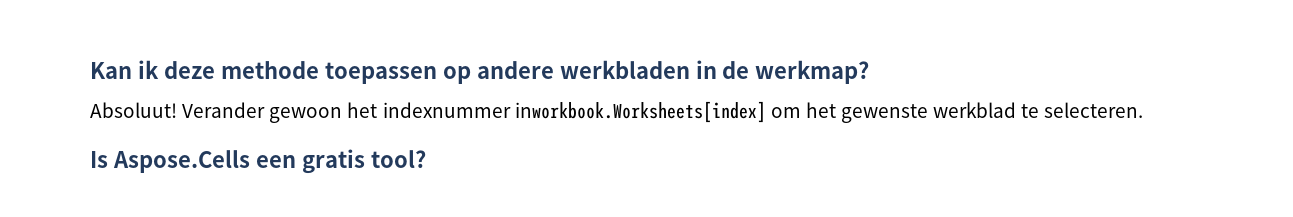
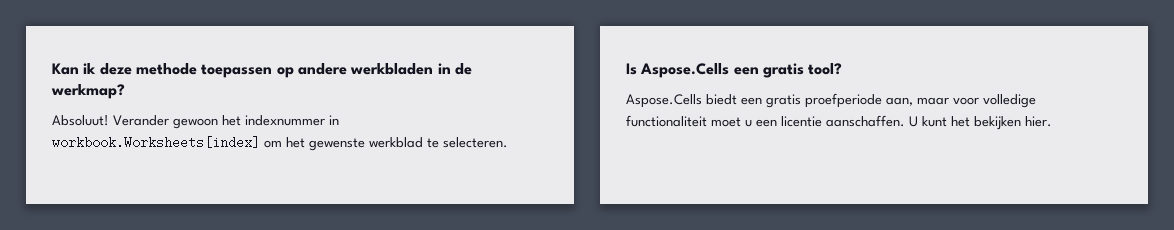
[514,101,766,123] inworkbook.Worksheets[index] -> [329,115,339,125] [52,136,260,149] in workbook.Worksheets[index]
(426, 159) none -> [626,93,1036,108] [626,115,1052,130] // Aspose.Cells biedt een gratis proefperiode aan, maar voor volledige functionaliteit moet u een licentie aanschaffen. U kunt het bekijken hier.

